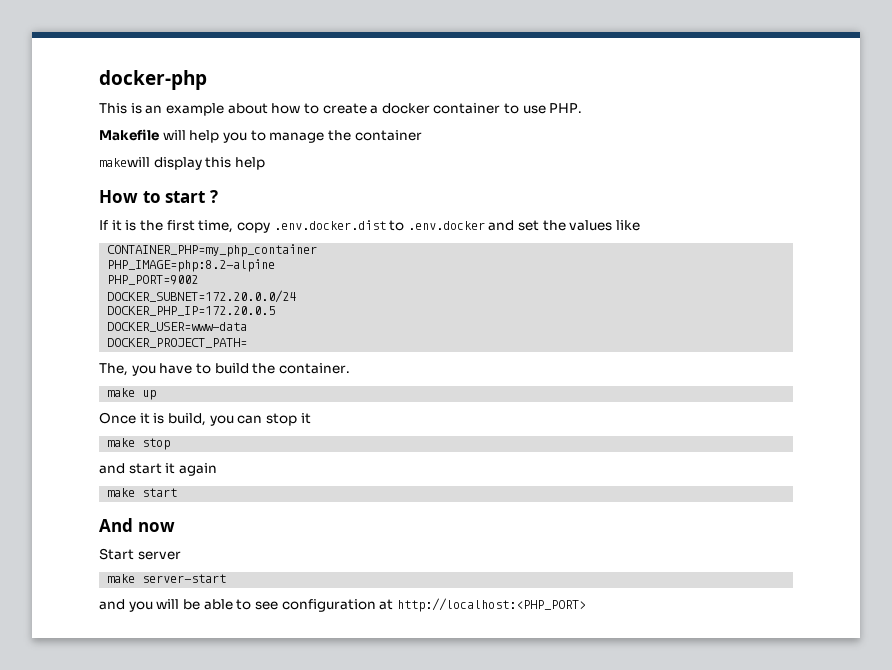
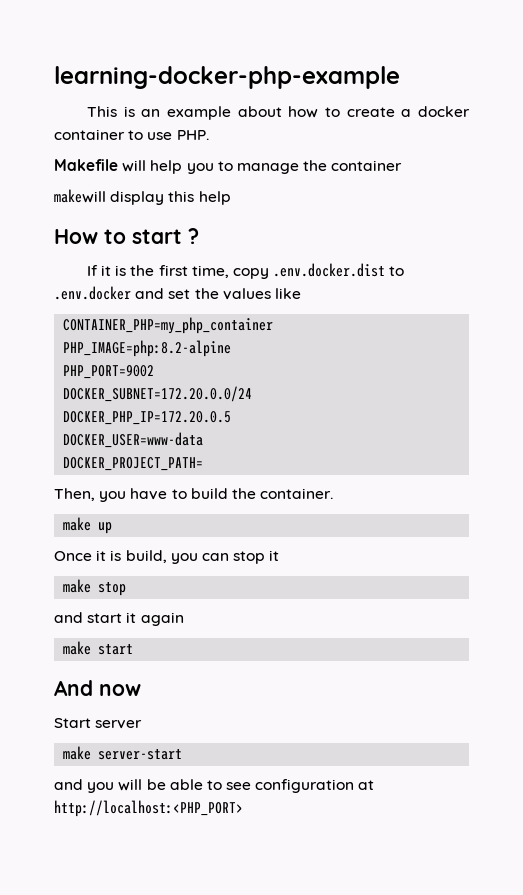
[99,70,207,90] docker-php -> [54,66,400,89] learning-docker-php-example
[99,363,128,376] The, -> [54,488,95,501] Then,

